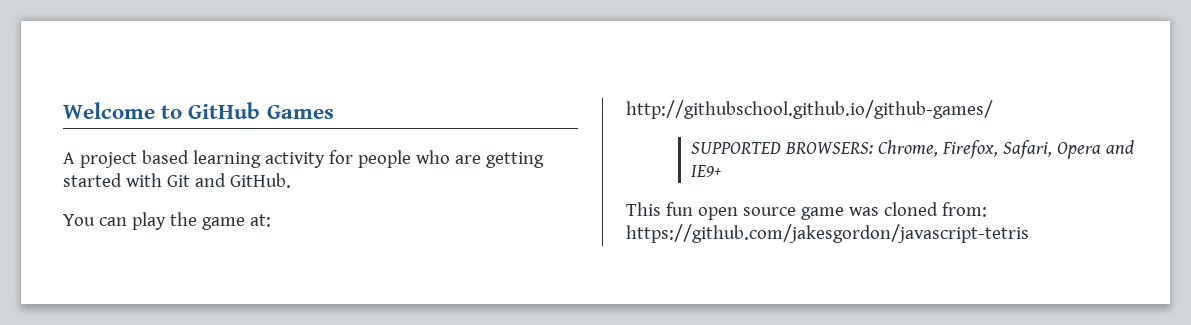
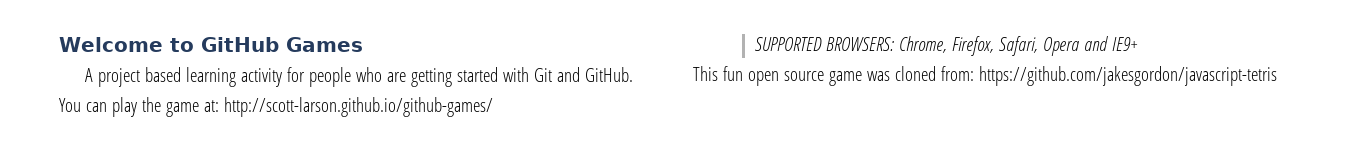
[626,100,993,119] http://githubschool.github.io/github-games/ -> [223,97,493,117] http://scott-larson.github.io/github-games/

